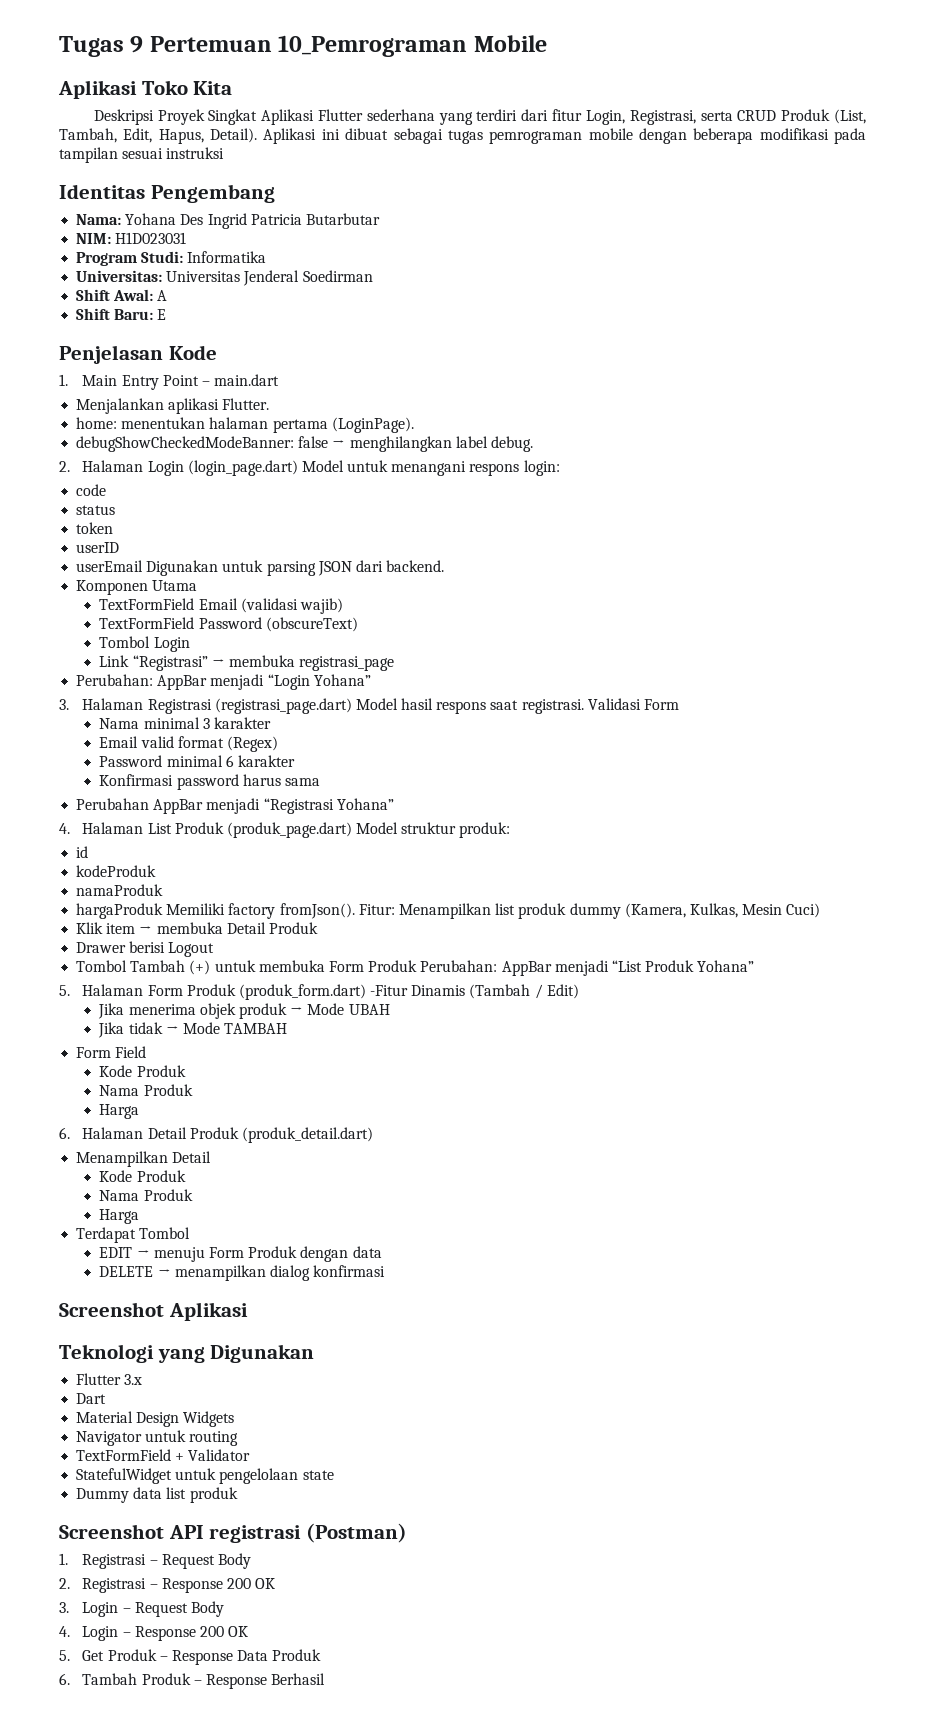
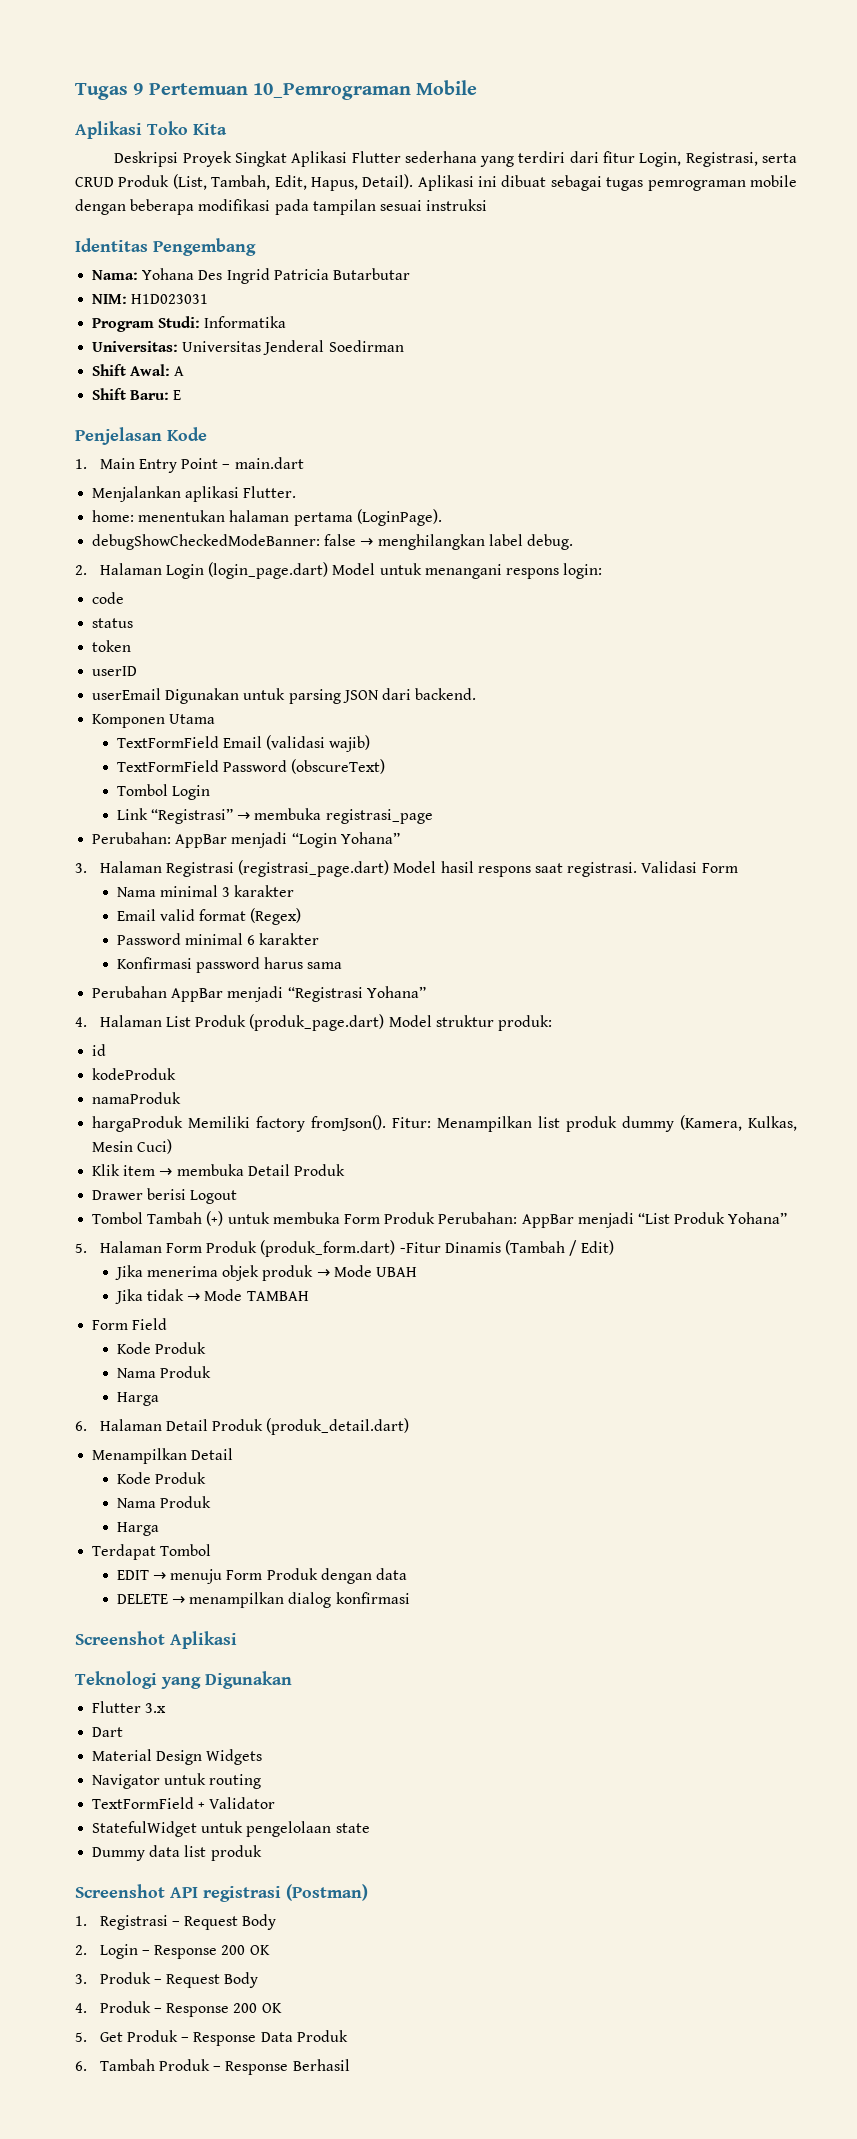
[82,1578,147,1593] Registrasi -> [99,1944,138,1959] Login
[82,1602,119,1617] Login -> [99,1972,151,1984] Produk
[82,1626,119,1641] Login -> [99,2001,151,2013] Produk

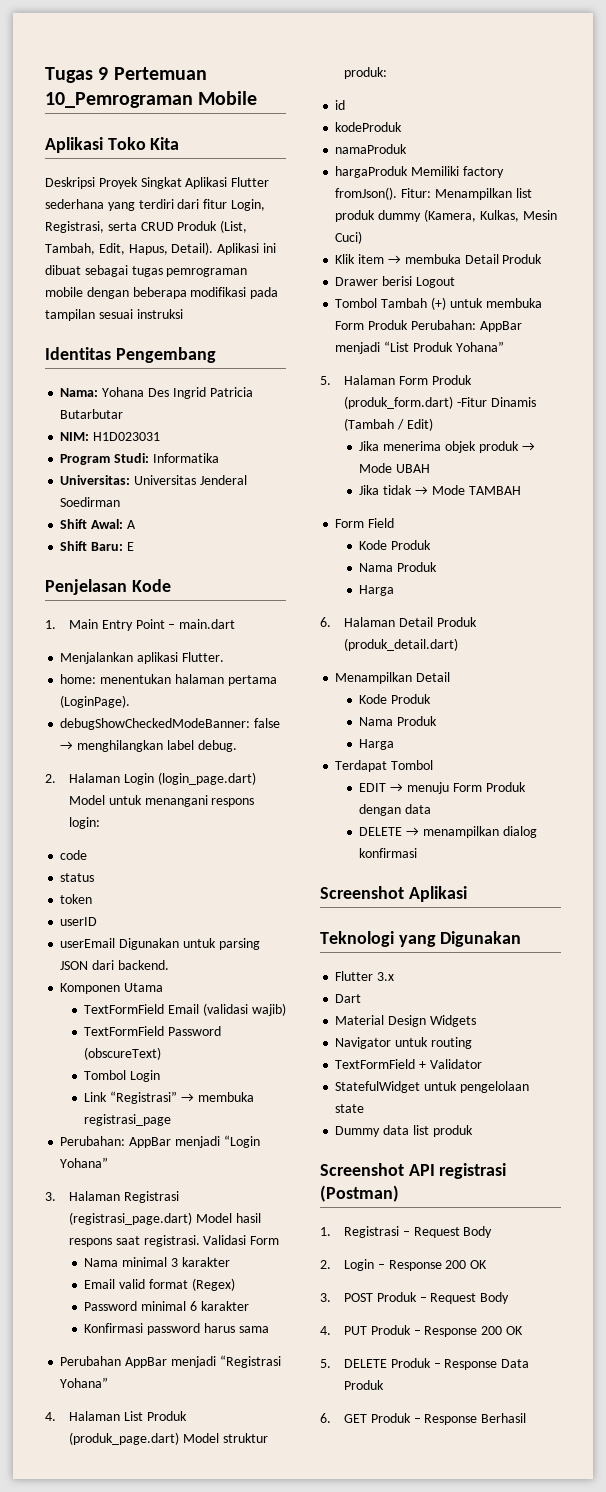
(87, 1979) none -> [343,1293,373,1302] POST
(87, 2008) none -> [343,1326,367,1335] PUT
[99,2032,123,2042] Get -> [343,1359,387,1368] DELETE
[99,2059,155,2071] Tambah -> [343,1414,367,1423] GET

